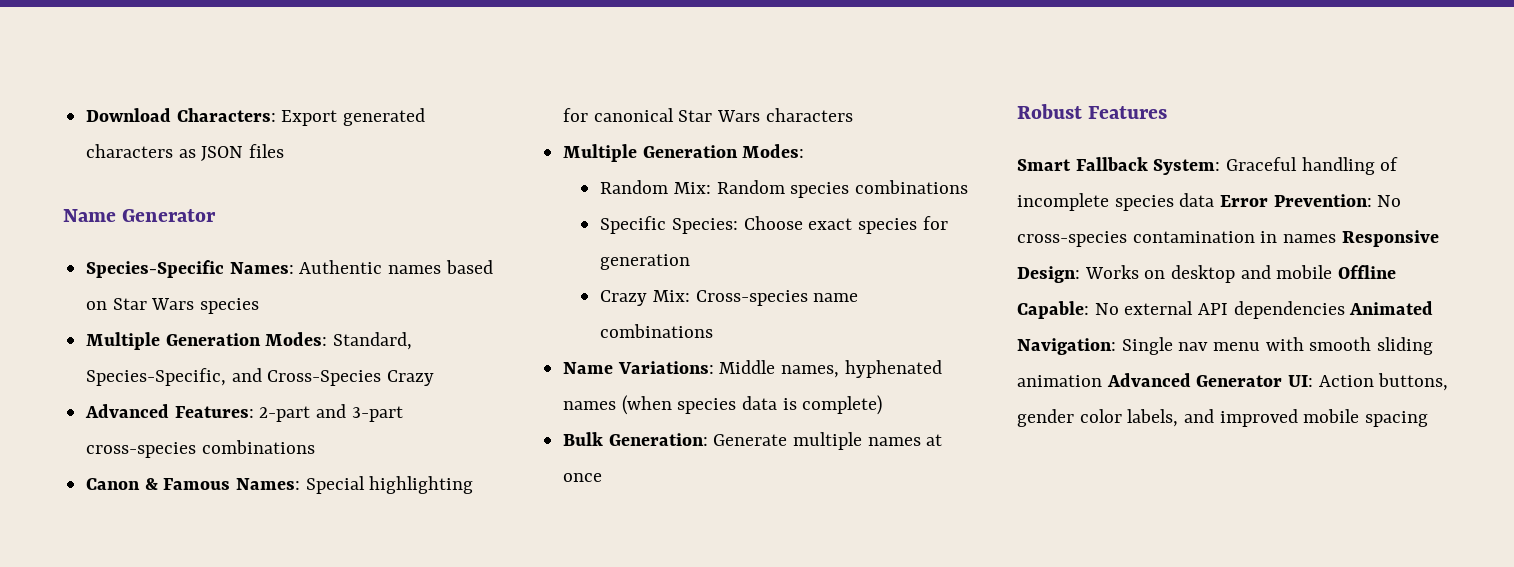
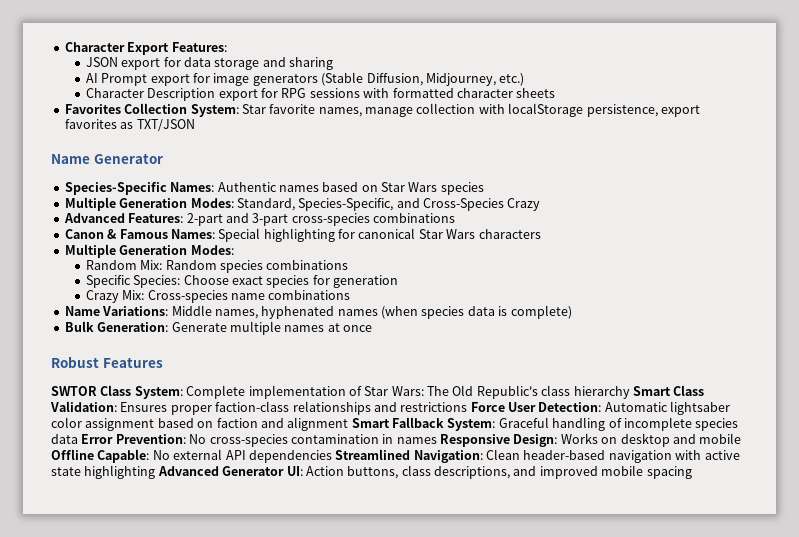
[86,108,426,126] [86,144,285,161] Download Characters: Export generated characters as JSON files -> [64,42,227,55] [85,57,334,70] [85,72,525,86] [85,88,556,101] [64,103,700,117] [64,119,195,132] Character Export Features: // JSON export for data storage and sharing // AI Prompt export for image generators (Stable Diffusion, Midjourney, etc.) // Character Description export for RPG sessions with formatted character sheets // Favorites Collection System: Star favorite names, manage collection with localStorage persistence, export favorites as TXT/JSON
(1168, 112) none -> [51,385,705,399] [50,401,731,415] [51,417,349,431] SWTOR Class System: Complete implementation of Star Wars: The Old Republic's class hierarchy Smart Class Validation: Ensures proper faction-class relationships and restrictions Force User Detection: Automatic lightsaber color assignment based on faction and alignment
[1349,301,1434,315] [1017,337,1434,355] [1017,375,1102,387] Animated Navigation: Single nav menu with smooth sliding animation -> [335,449,740,463] [51,465,156,479] Streamlined Navigation: Clean header-based navigation with active state highlighting
[1017,409,1179,427] gender color labels, -> [401,465,510,479] class descriptions,

